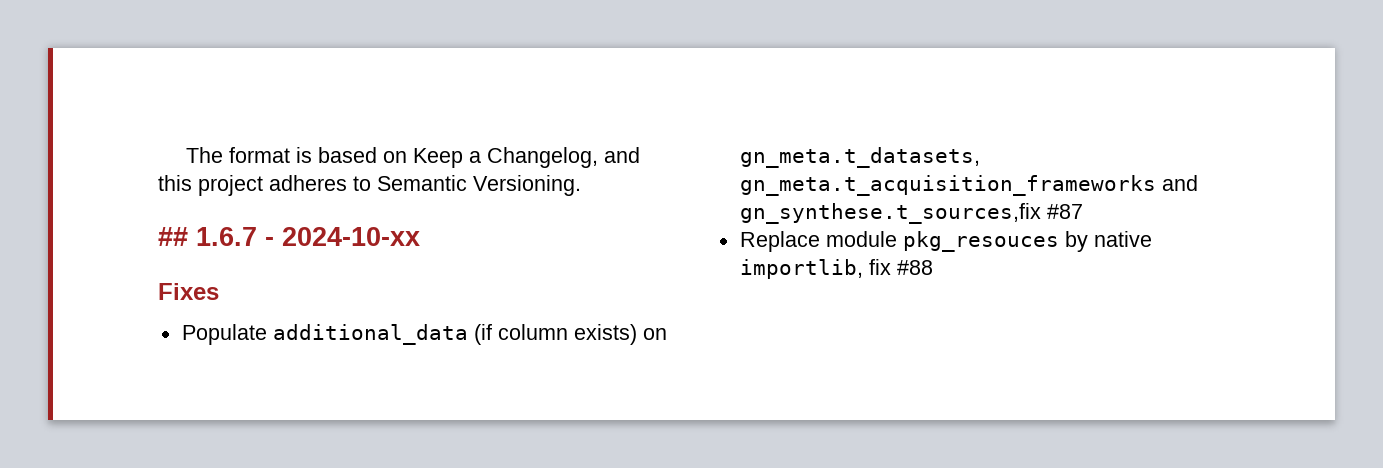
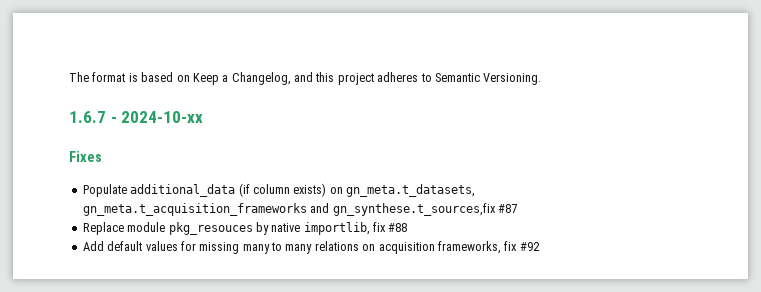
[158,227,188,246] ## -> (542, 79) none
(933, 267) none -> [82,241,540,254] // Add default values for missing many to many relations on acquisition frameworks, fix #92

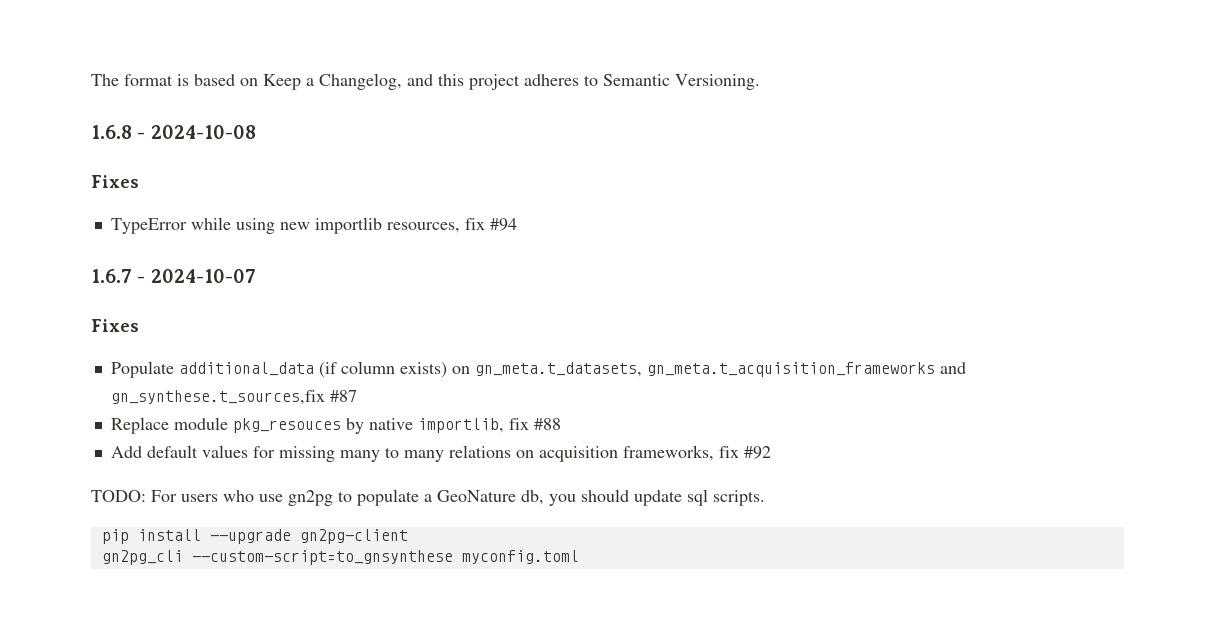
(542, 79) none -> [91,125,256,139] [91,175,139,188] [110,217,517,234] // 1.6.8 - 2024-10-08 // Fixes // TypeError while using new importlib resources, fix #94
[121,111,204,123] 2024-10-xx -> [150,269,256,283] 2024-10-07
(540, 246) none -> [91,489,765,506] [101,529,408,544] [101,550,579,565] // TODO: For users who use gn2pg to populate a GeoNature db, you should update sql scripts. // pip install --upgrade gn2pg-client // gn2pg_cli --custom-script=to_gnsynthese myconfig.toml

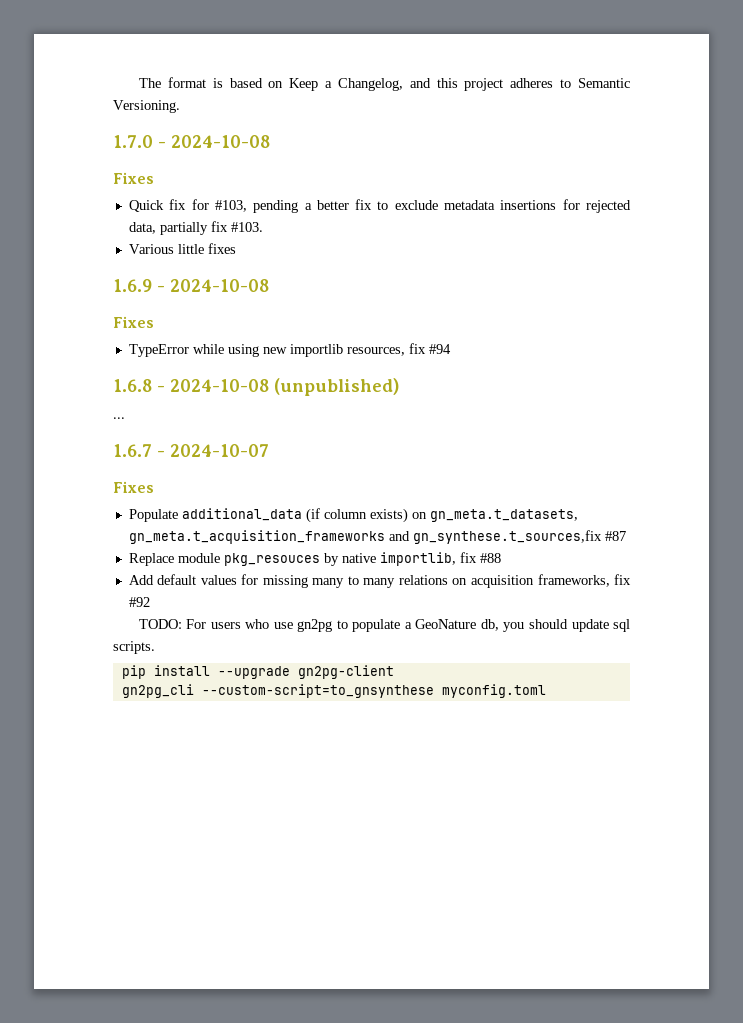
[91,125,132,139] 1.6.8 -> [113,135,270,148] [113,172,154,184] [128,199,632,213] [128,221,263,235] [128,243,236,254] [113,279,152,292] 1.7.0 - 2024-10-08 // Fixes // Quick fix for #103, pending a better fix to exclude metadata insertions for rejected data, partially fix #103. // Various little fixes // 1.6.9
(517, 224) none -> [113,378,400,396] [113,417,125,419] // 1.6.8 - 2024-10-08 (unpublished) // ...

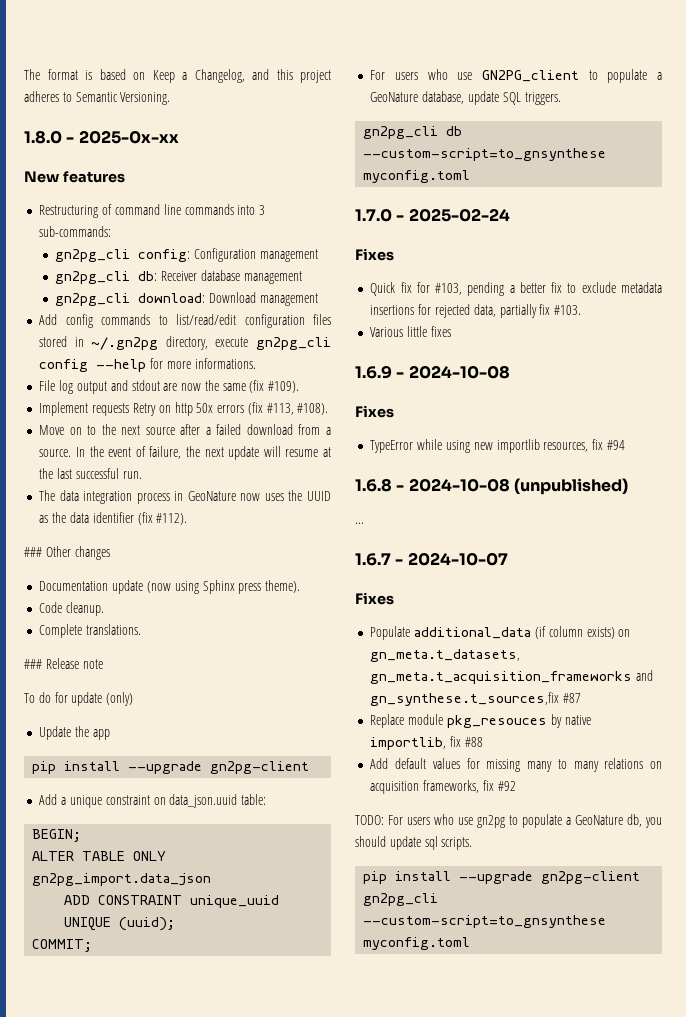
(180, 106) none -> [24,130,179,144] [24,171,125,183] [39,204,266,218] [39,226,112,237] [55,248,319,262] [55,270,302,284] [55,292,319,306] [39,314,332,328] [39,336,332,350] [39,358,256,372] [39,380,300,394] [39,402,329,416] [39,424,331,435] [39,446,331,460] [39,468,142,479] [39,490,332,504] [39,512,188,525] [24,546,110,560] [39,580,301,594] [39,602,105,616] [39,624,142,638] [24,658,103,669] [24,692,134,706] [39,726,110,740] [32,761,310,774] [39,794,267,808] [32,829,82,842] [32,851,167,861] [32,873,212,886] [64,895,280,908] [64,917,176,931] [32,939,93,952] [370,69,662,83] [370,91,561,105] [363,126,463,139] [363,148,607,161] [363,170,471,183] // 1.8.0 - 2025-0x-xx // New features // Restructuring of command line commands into 3 sub-commands: // gn2pg_cli config: Configuration management // gn2pg_cli db: Receiver database management // gn2pg_cli download: Download management // Add config commands to list/read/edit configuration files stored in ~/.gn2pg directory, execute gn2pg_cli config --help for more informations. // File log output and stdout are now the same (fix #109). // Implement requests Retry on http 50x errors (fix #113, #108). // Move on to the next source after a failed download from a source. In the event of failure, the next update will resume at the last successful run. // The data integration process in GeoNature now uses the UUID as the data identifier (fix #112). // ### Other changes // Documentation update (now using Sphinx press theme). // Code cleanup. // Complete translations. // ### Release note // To do for update (only) // Update the app // pip install --upgrade gn2pg-client // Add a unique constraint on data_json.uuid table: // BEGIN; // ALTER TABLE ONLY gn2pg_import.data_json // ADD CONSTRAINT unique_uuid UNIQUE (uuid); // COMMIT; // For users who use GN2PG_client to populate a GeoNature database, update SQL triggers. // gn2pg_cli db --custom-script=to_gnsynthese myconfig.toml
[171,135,270,148] 2024-10-08 -> [408,208,510,222] 2025-02-24

